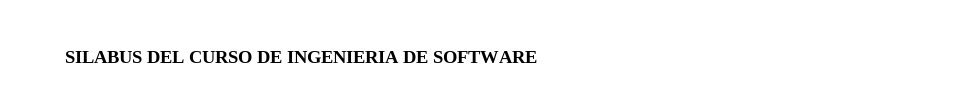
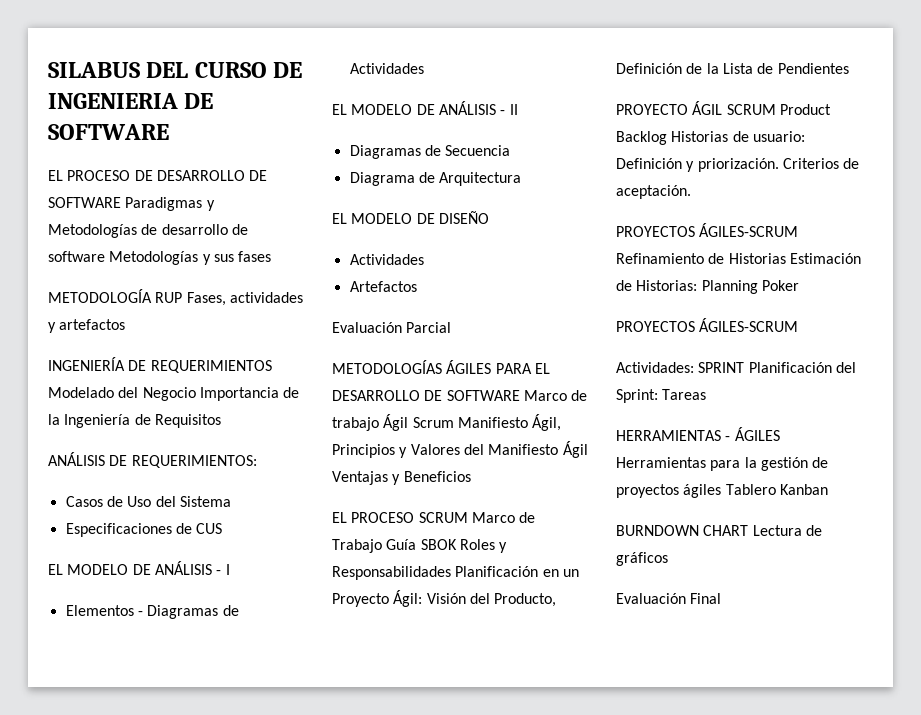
(537, 57) none -> [48,170,268,181] [48,197,215,211] [48,224,248,238] [48,251,272,265] [48,289,303,306] [48,319,126,333] [48,357,272,373] [48,387,300,401] [48,414,221,428] [48,452,257,468] [65,496,231,507] [65,523,223,537] [48,561,230,575] [65,605,239,619] [349,63,424,74] [332,101,518,115] [349,145,511,159] [349,172,522,186] [332,211,489,224] [349,254,424,265] [349,281,417,292] [332,322,452,333] [332,360,550,374] [332,390,588,401] [332,414,562,431] [332,441,588,458] [332,471,471,485] [332,512,536,523] [332,539,508,553] [332,566,579,580] [332,590,557,607] [616,63,849,74] [616,101,831,115] [616,131,805,145] [616,158,860,172] [616,185,691,199] [616,223,799,237] [616,253,861,264] [616,280,799,294] [616,318,799,332] [616,362,856,373] [616,389,707,403] [616,427,780,441] [616,457,829,471] [616,484,828,498] [616,525,822,536] [616,552,668,566] [616,593,722,604] // EL PROCESO DE DESARROLLO DE SOFTWARE Paradigmas y Metodologías de desarrollo de software Metodologías y sus fases // METODOLOGÍA RUP Fases, actividades y artefactos // INGENIERÍA DE REQUERIMIENTOS Modelado del Negocio Importancia de la Ingeniería de Requisitos // ANÁLISIS DE REQUERIMIENTOS: // Casos de Uso del Sistema // Especificaciones de CUS // EL MODELO DE ANÁLISIS - I // Elementos - Diagramas de Actividades // EL MODELO DE ANÁLISIS - II // Diagramas de Secuencia // Diagrama de Arquitectura // EL MODELO DE DISEÑO // Actividades // Artefactos // Evaluación Parcial // METODOLOGÍAS ÁGILES PARA EL DESARROLLO DE SOFTWARE Marco de trabajo Ágil Scrum Manifiesto Ágil, Principios y Valores del Manifiesto Ágil Ventajas y Beneficios // EL PROCESO SCRUM Marco de Trabajo Guía SBOK Roles y Responsabilidades Planificación en un Proyecto Ágil: Visión del Producto, Definición de la Lista de Pendientes // PROYECTO ÁGIL SCRUM Product Backlog Historias de usuario: Definición y priorización. Criterios de aceptación. // PROYECTOS ÁGILES-SCRUM Refinamiento de Historias Estimación de Historias: Planning Poker // PROYECTOS ÁGILES-SCRUM // Actividades: SPRINT Planificación del Sprint: Tareas // HERRAMIENTAS - ÁGILES Herramientas para la gestión de proyectos ágiles Tablero Kanban // BURNDOWN CHART Lectura de gráficos // Evaluación Final

